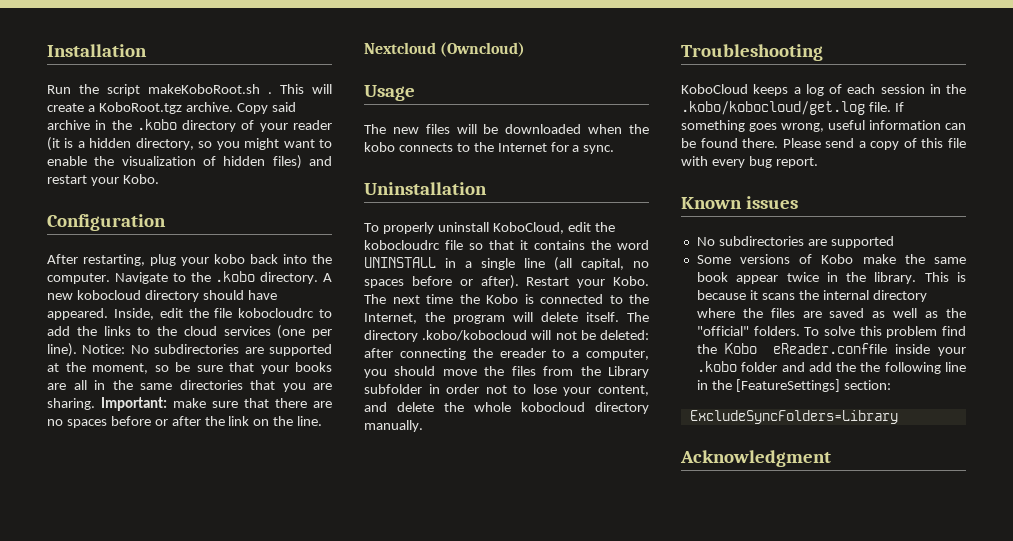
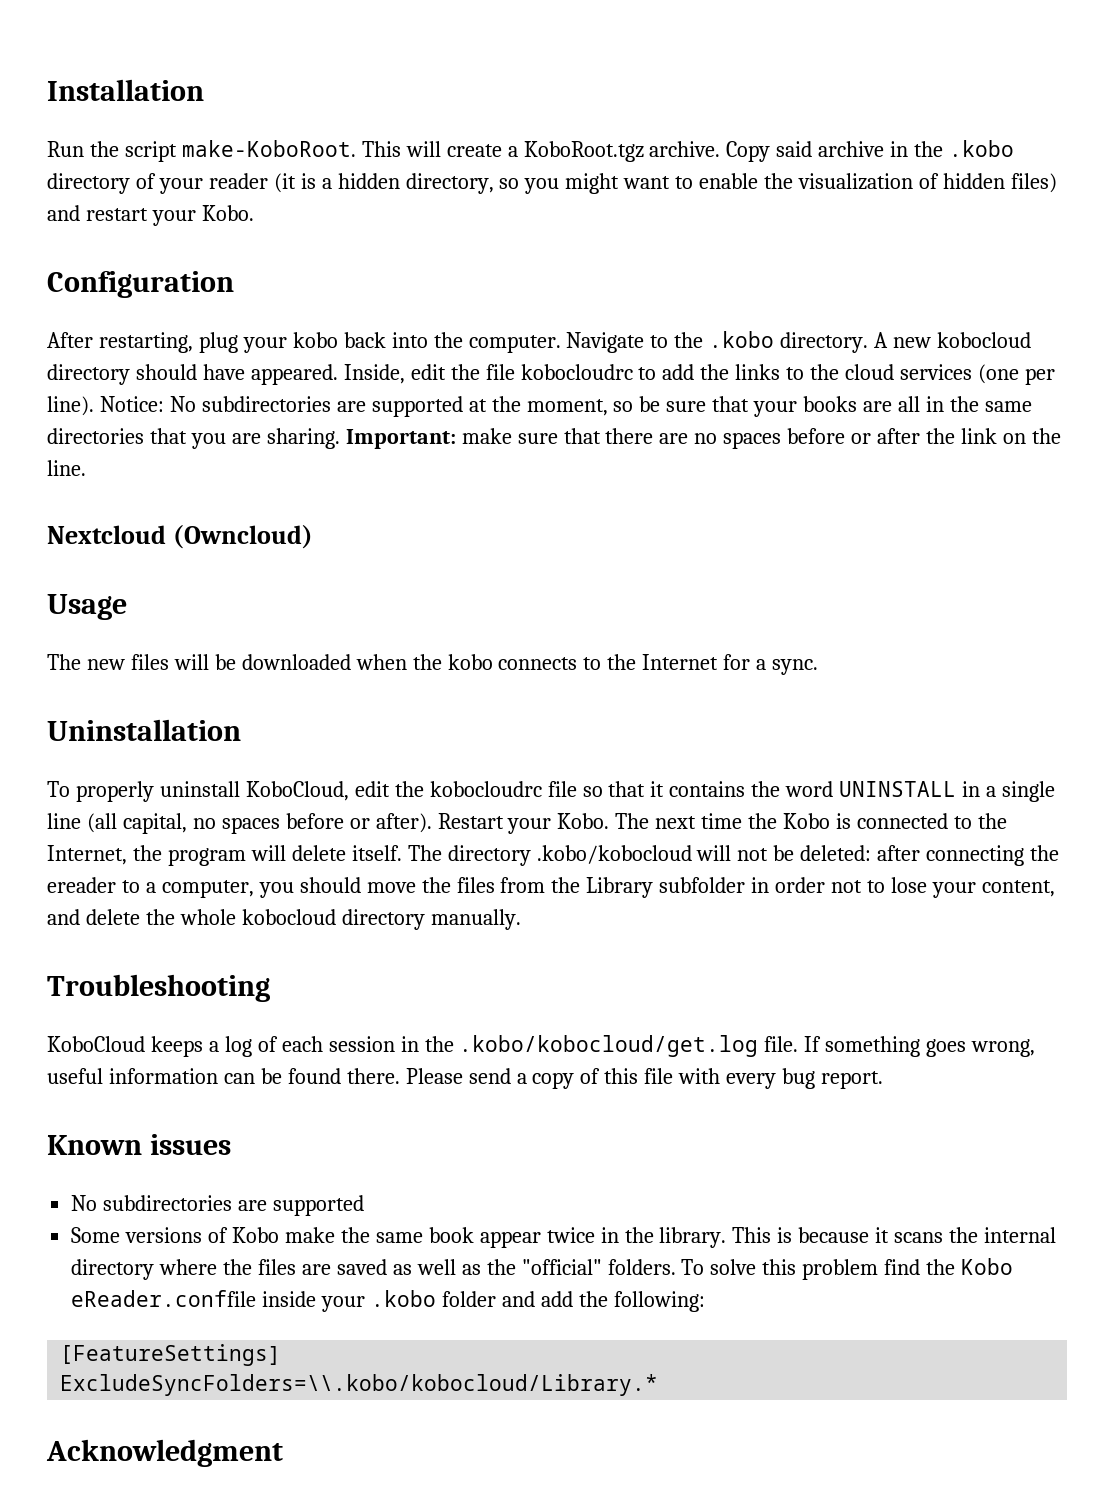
[148,84,272,94] makeKoboRoot.sh . -> [181,140,356,157] make-KoboRoot.
[860,362,966,374] [696,380,732,390] the following line in the -> [613,1291,705,1312] following: //
[843,380,891,390] [689,410,898,424] section: // ExcludeSyncFolders=Library -> [60,1374,659,1396] // ExcludeSyncFolders=\\.kobo/kobocloud/Library.*

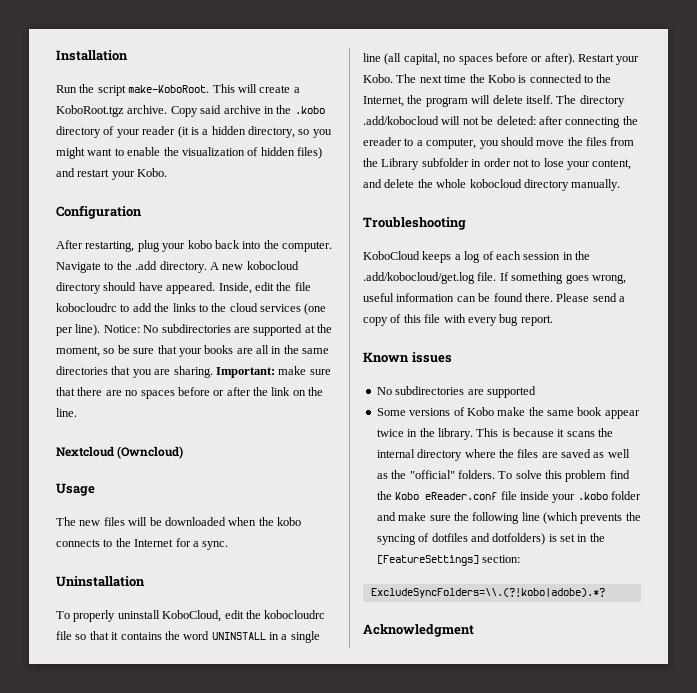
[709,331,775,348] .kobo -> [135,261,158,270] .add
[536,845,692,864] .kobo/kobocloud -> [363,116,439,125] .add/kobocloud
[459,1035,759,1057] .kobo/kobocloud/get.log -> [363,272,475,284] .add/kobocloud/get.log
[71,1290,257,1307] eReader.conffile -> [425,491,517,500] eReader.conf file
[540,1291,705,1312] [60,1344,282,1366] [60,1374,659,1396] add the following: // [FeatureSettings] // ExcludeSyncFolders=\\.kobo/kobocloud/Library.* -> [398,512,641,524] [376,533,605,545] [376,555,521,566] [370,588,605,598] make sure the following line (which prevents the syncing of dotfiles and dotfolders) is set in the [FeatureSettings] section: // ExcludeSyncFolders=\\.(?!kobo|adobe).*?

